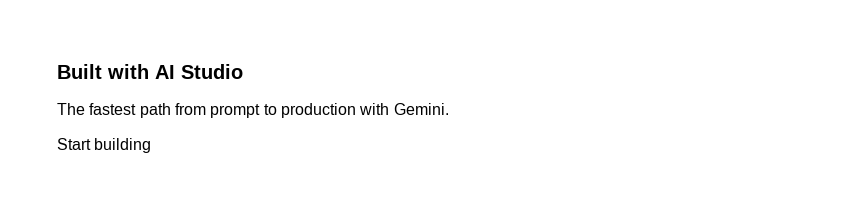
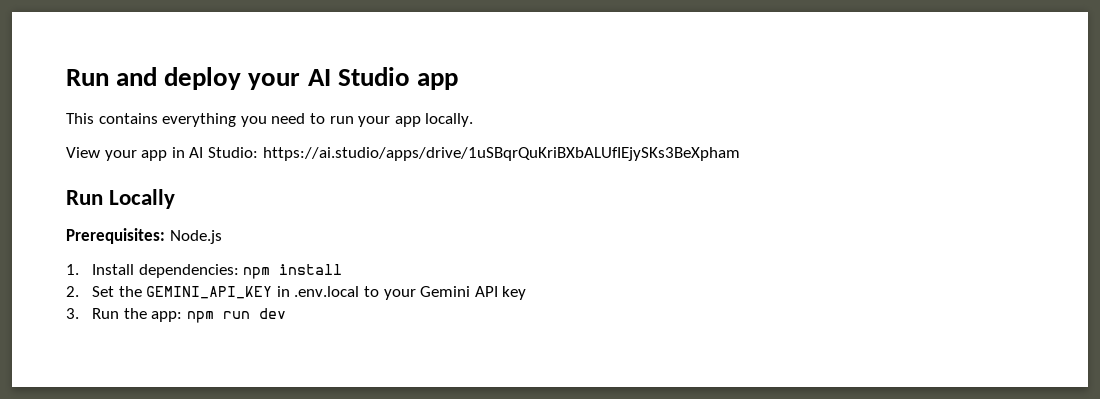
[57,64,243,79] [57,103,449,118] [57,138,152,153] Built with AI Studio // The fastest path from prompt to production with Gemini. // Start building -> [66,67,458,90] [66,113,474,127] [66,147,740,161] [66,189,176,209] [66,228,222,244] [66,264,343,279] [66,286,527,300] [66,308,286,323] Run and deploy your AI Studio app // This contains everything you need to run your app locally. // View your app in AI Studio: https://ai.studio/apps/drive/1uSBqrQuKriBXbALUfIEjySKs3BeXpham // Run Locally // Prerequisites: Node.js // 1. Install dependencies: npm install // 2. Set the GEMINI_API_KEY in .env.local to your Gemini API key // 3. Run the app: npm run dev

